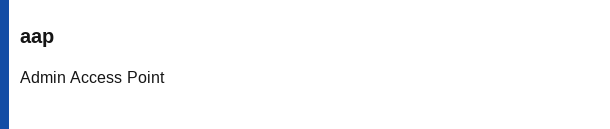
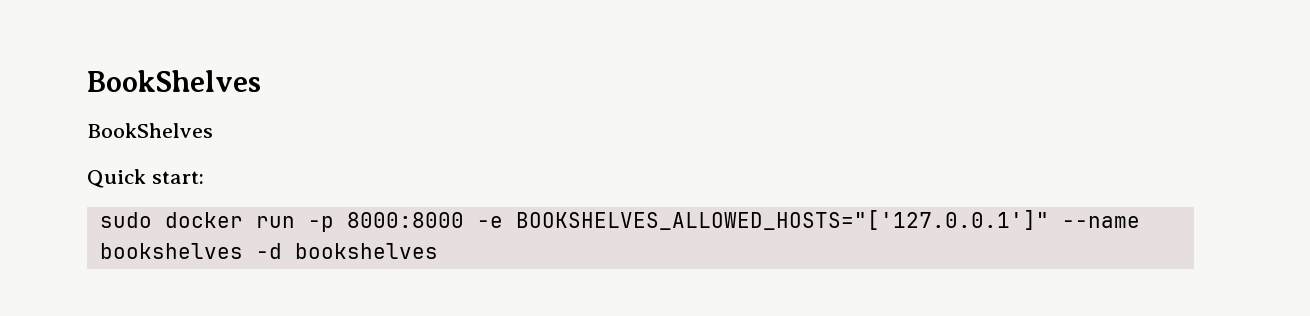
[20,32,54,47] [20,71,165,83] aap // Admin Access Point -> [87,70,261,92] [87,123,213,138] [87,169,204,188] [99,210,1140,232] [99,243,438,259] BookShelves // BookShelves // Quick start: // sudo docker run -p 8000:8000 -e BOOKSHELVES_ALLOWED_HOSTS="['127.0.0.1']" --name bookshelves -d bookshelves

